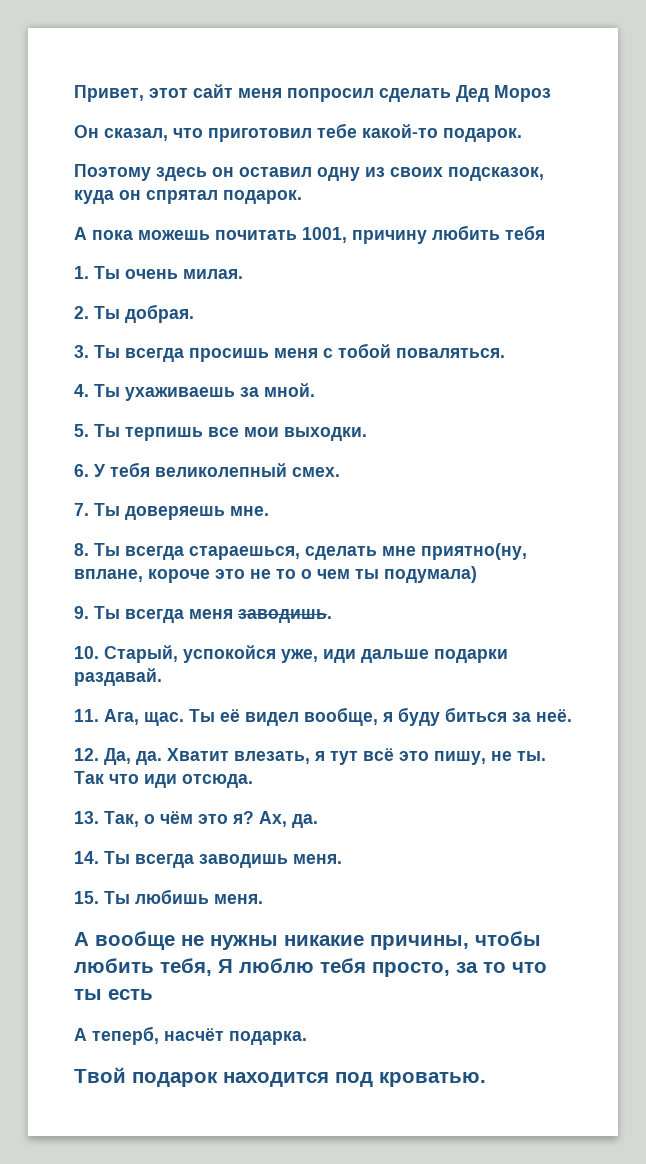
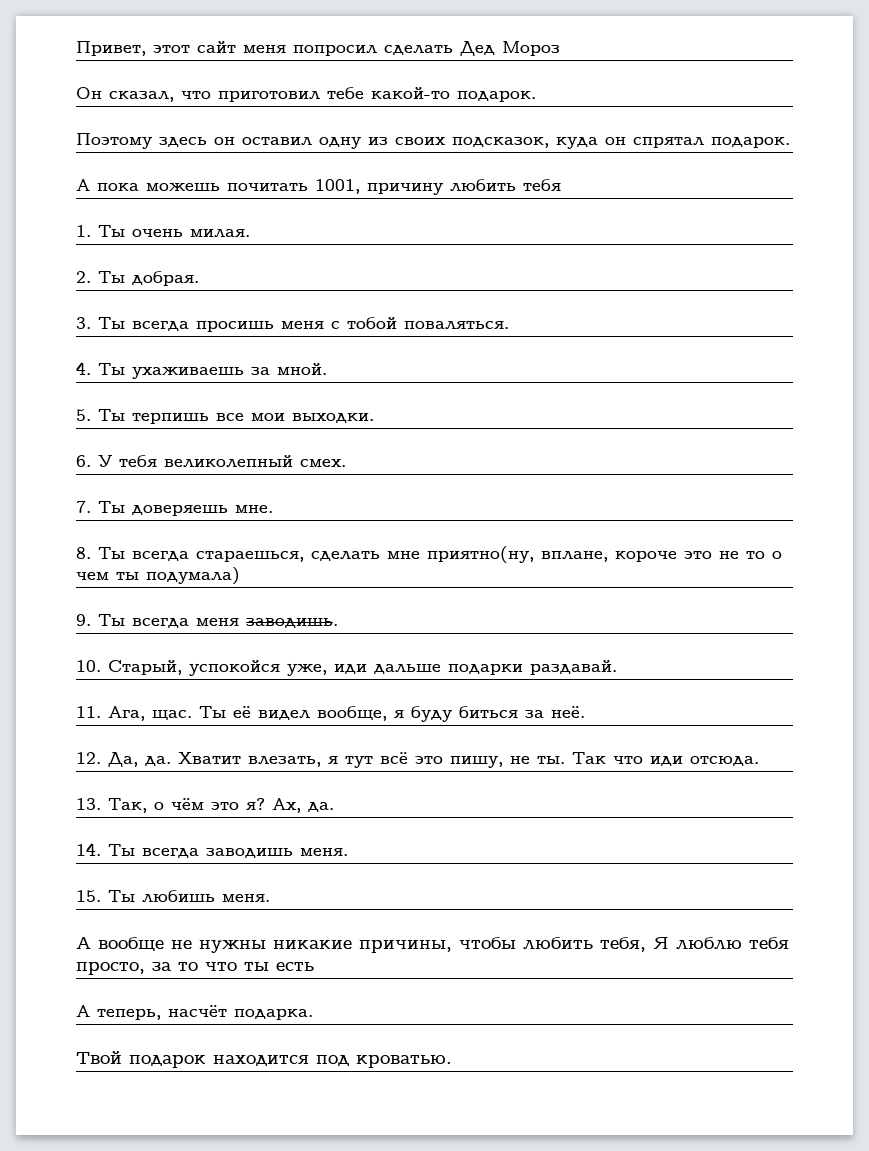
[92,1026,159,1045] теперб, -> [97,1009,161,1020] теперь,

